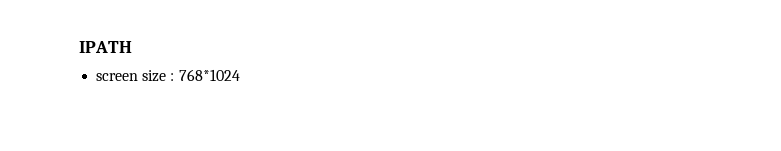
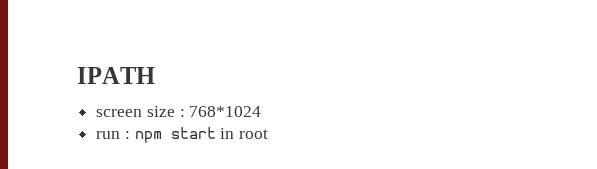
(240, 75) none -> [96,127,269,143] // run : npm start in root

